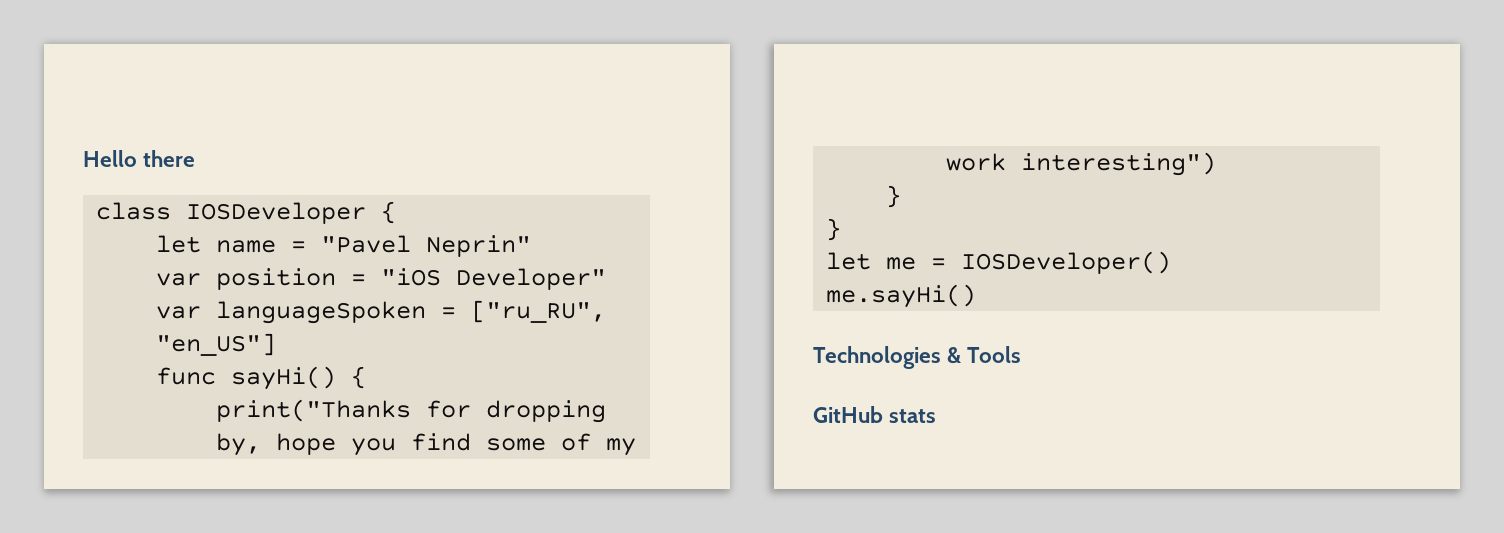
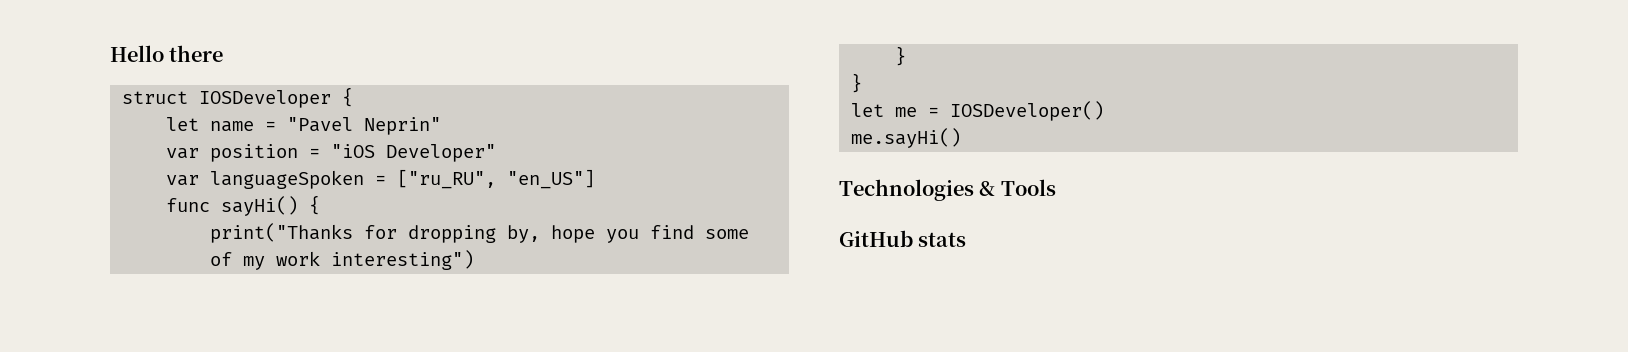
[95,202,171,220] class -> [122,91,189,104] struct

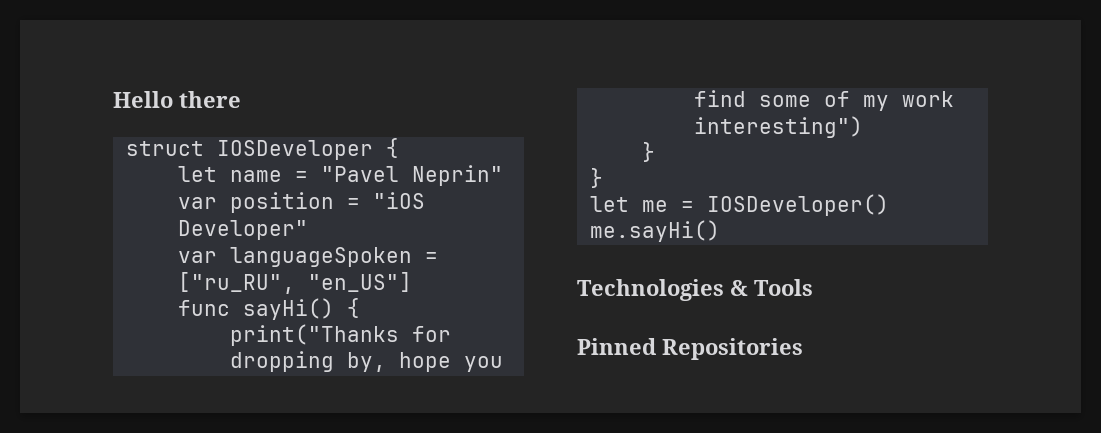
[839,230,967,247] GitHub stats -> [577,338,803,360] Pinned Repositories

